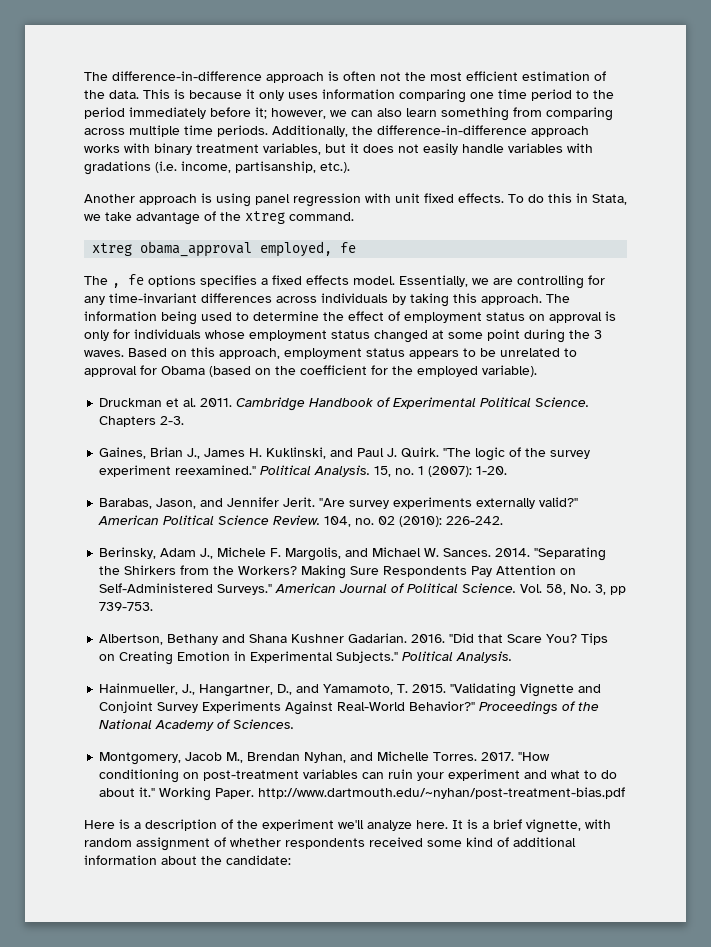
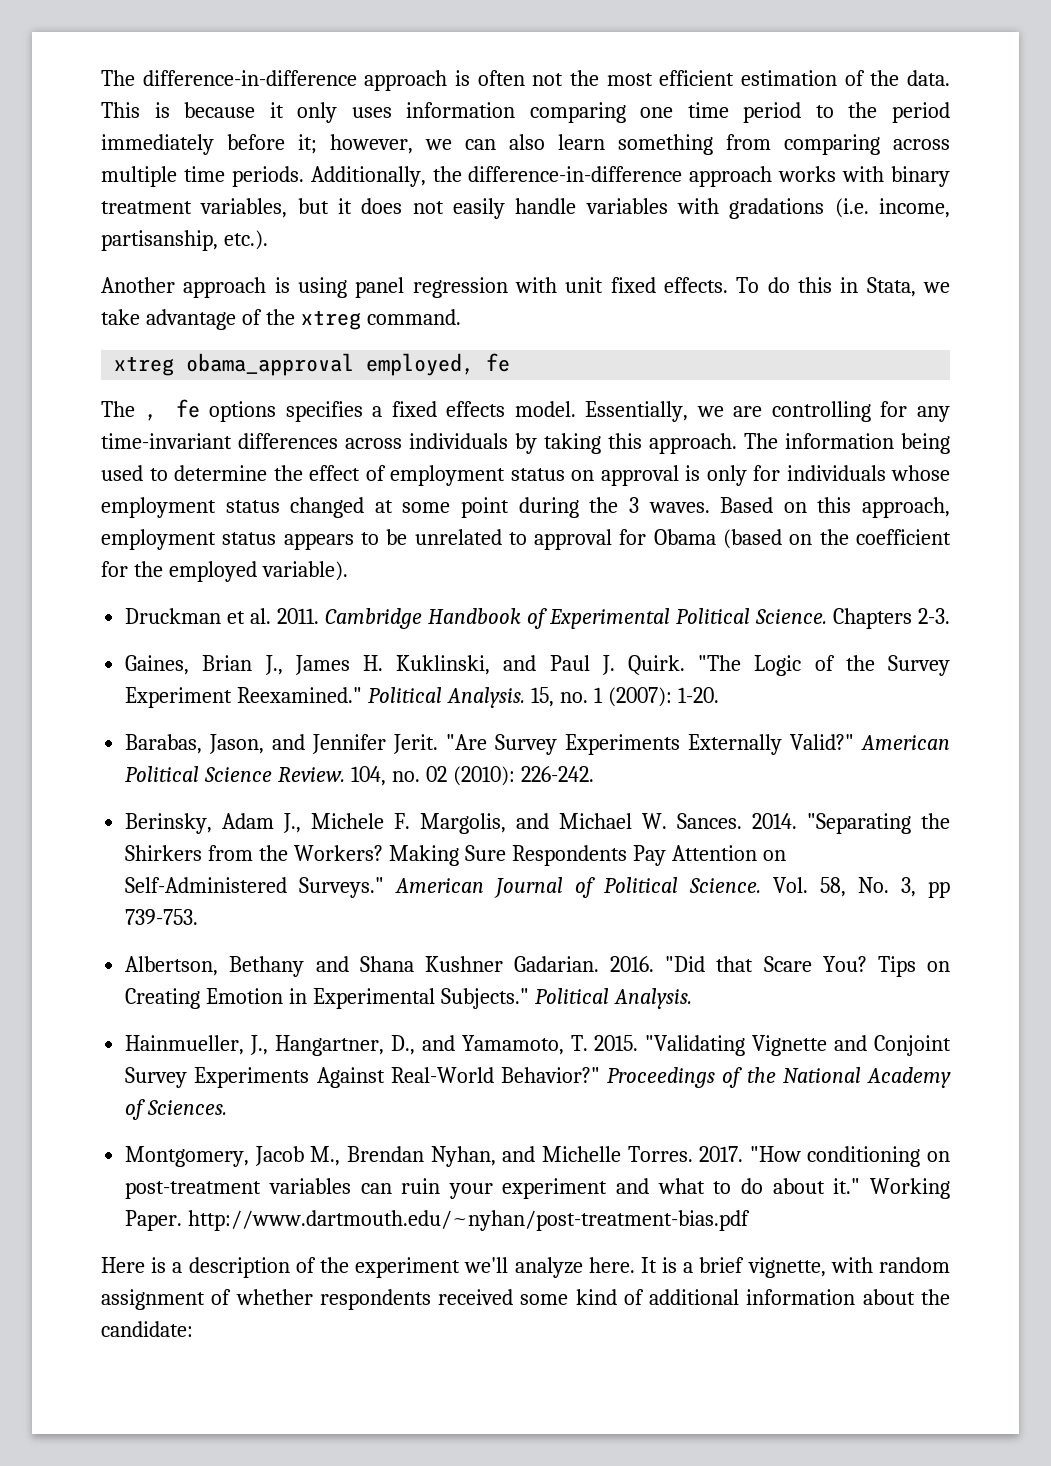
[475,447,591,461] [99,465,257,477] logic of the survey experiment reexamined." -> [754,655,951,676] [125,687,363,708] Logic of the Survey Experiment Reexamined."
[349,497,579,509] survey experiments externally valid?" -> [495,734,855,755] Survey Experiments Externally Valid?"

